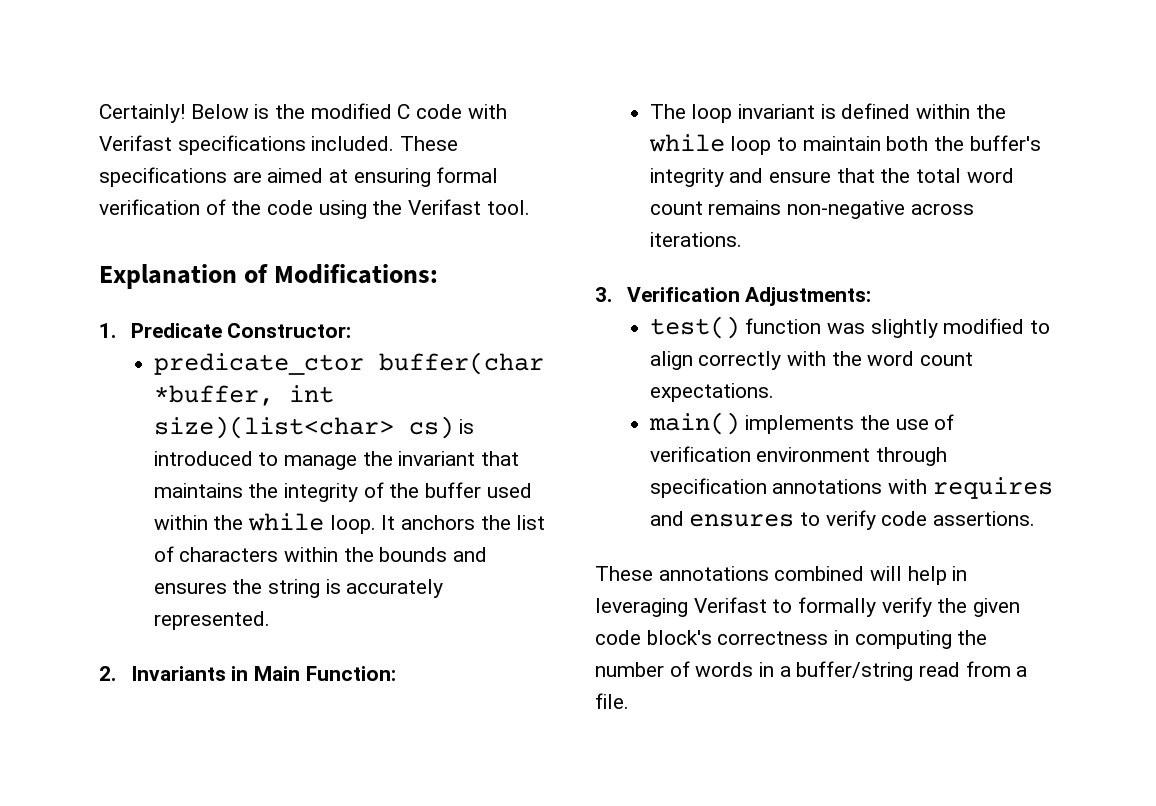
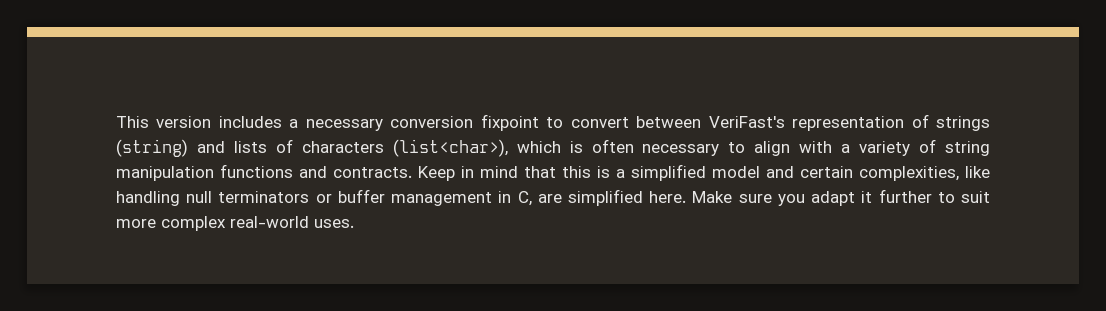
[99,103,507,123] [99,135,459,155] [99,167,499,187] [99,199,530,219] [99,264,439,289] [99,323,352,338] [153,352,544,375] [153,385,334,406] [153,416,475,439] [153,451,519,470] [153,482,532,502] [153,513,546,534] [153,546,487,562] [153,579,444,598] [153,611,270,630] [99,666,396,681] [649,103,1006,123] [648,134,1041,155] [649,168,1014,187] [649,200,974,219] [649,232,742,247] [595,287,872,306] [649,316,1050,339] [649,351,973,370] [649,383,774,402] [648,412,955,435] [649,446,947,466] [649,477,1053,499] [649,510,1035,530] [595,566,968,585] [595,597,1021,617] [595,630,988,649] [595,661,1028,681] [595,693,629,709] Certainly! Below is the modified C code with Verifast specifications included. These specifications are aimed at ensuring formal verification of the code using the Verifast tool. // Explanation of Modifications: // 1. Predicate Constructor: // predicate_ctor buffer(char *buffer, int size)(list<char> cs) is introduced to manage the invariant that maintains the integrity of the buffer used within the while loop. It anchors the list of characters within the bounds and ensures the string is accurately represented. // 2. Invariants in Main Function: // The loop invariant is defined within the while loop to maintain both the buffer's integrity and ensure that the total word count remains non-negative across iterations. // 3. Verification Adjustments: // test() function was slightly modified to align correctly with the word count expectations. // main() implements the use of verification environment through specification annotations with requires and ensures to verify code assertions. // These annotations combined will help in leveraging Verifast to formally verify the given code block's correctness in computing the number of words in a buffer/string read from a file. -> [116,114,990,131] [116,139,990,157] [116,164,990,181] [116,189,990,206] [116,216,354,231] This version includes a necessary conversion fixpoint to convert between VeriFast's representation of strings (string) and lists of characters (list<char>), which is often necessary to align with a variety of string manipulation functions and contracts. Keep in mind that this is a simplified model and certain complexities, like handling null terminators or buffer management in C, are simplified here. Make sure you adapt it further to suit more complex real-world uses.

